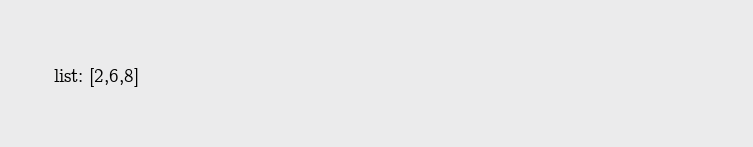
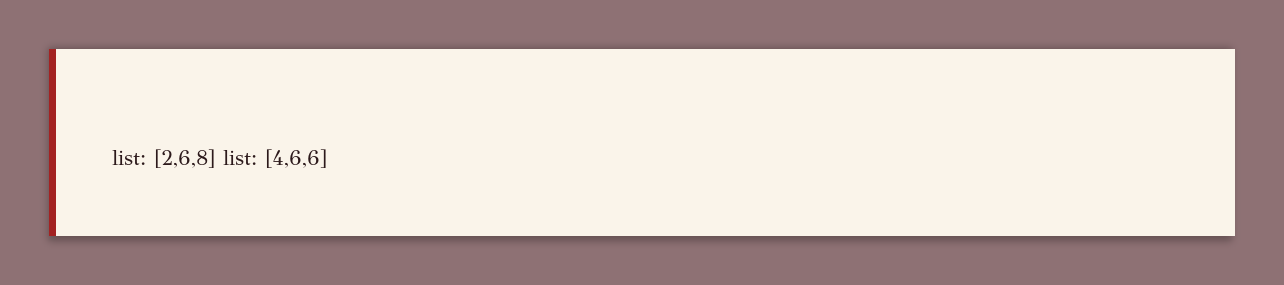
(139, 77) none -> [223,149,327,168] list: [4,6,6]

